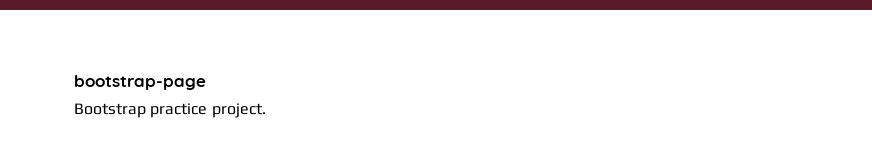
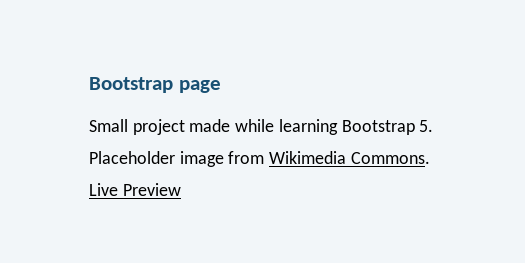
[74,75,206,90] [74,103,266,118] bootstrap-page // Bootstrap practice project. -> [89,77,221,93] [89,119,434,135] [89,151,430,167] [89,183,181,196] Bootstrap page // Small project made while learning Bootstrap 5. // Placeholder image from Wikimedia Commons. // Live Preview

